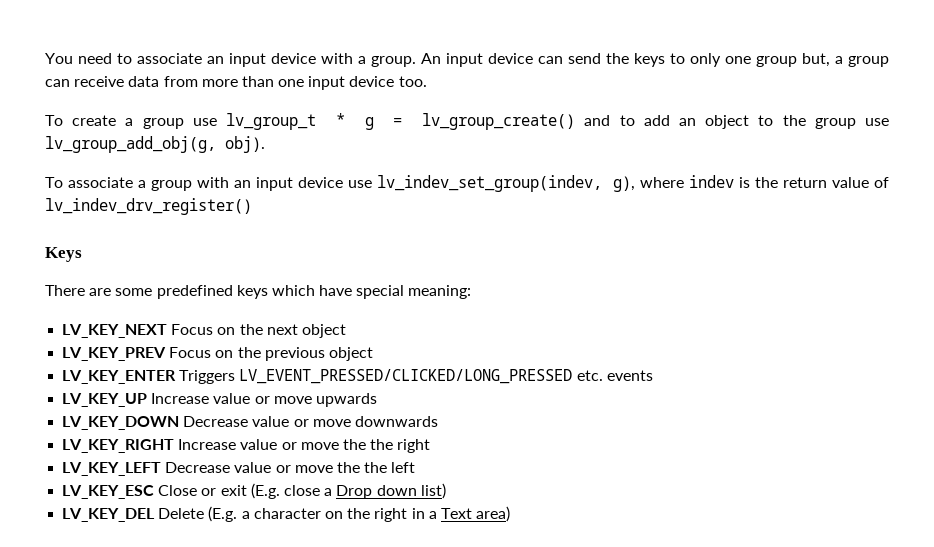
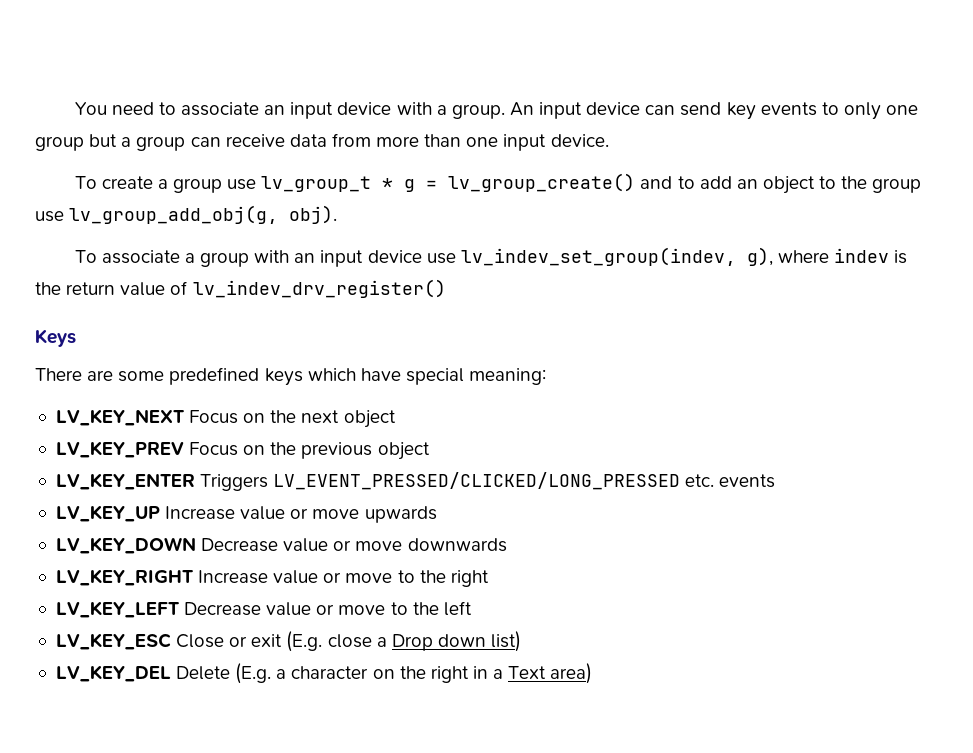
[606,53,665,67] the keys -> [726,102,817,120] key events
[802,53,830,67] but, -> [89,134,118,147] but
[349,76,427,87] device too. -> [550,134,609,147] device.
[342,439,366,450] the -> [397,570,415,583] to
[336,462,360,473] the -> [390,602,408,615] to

